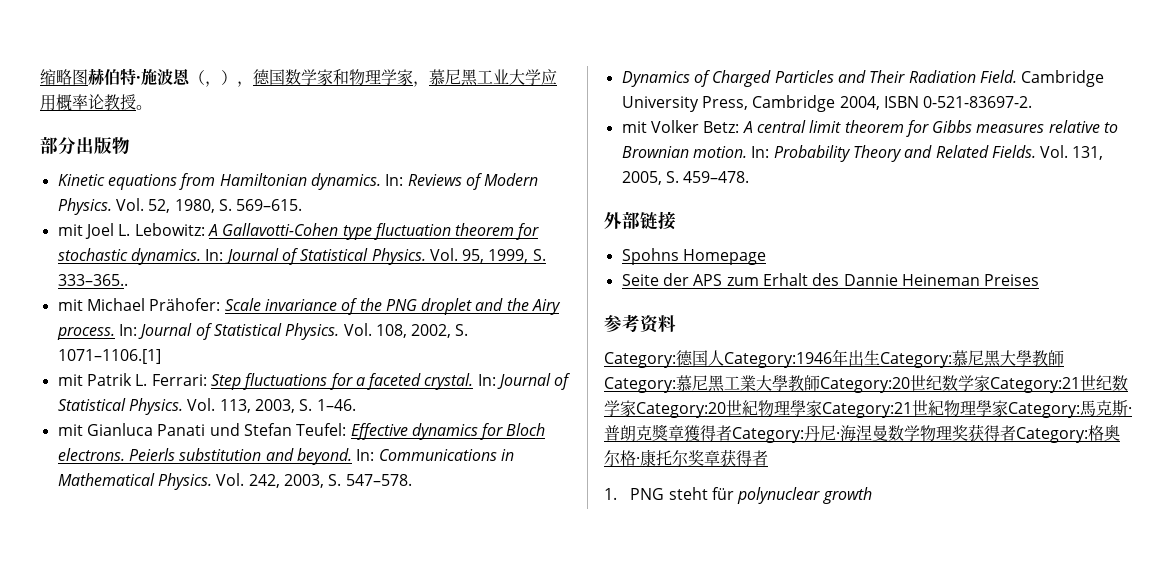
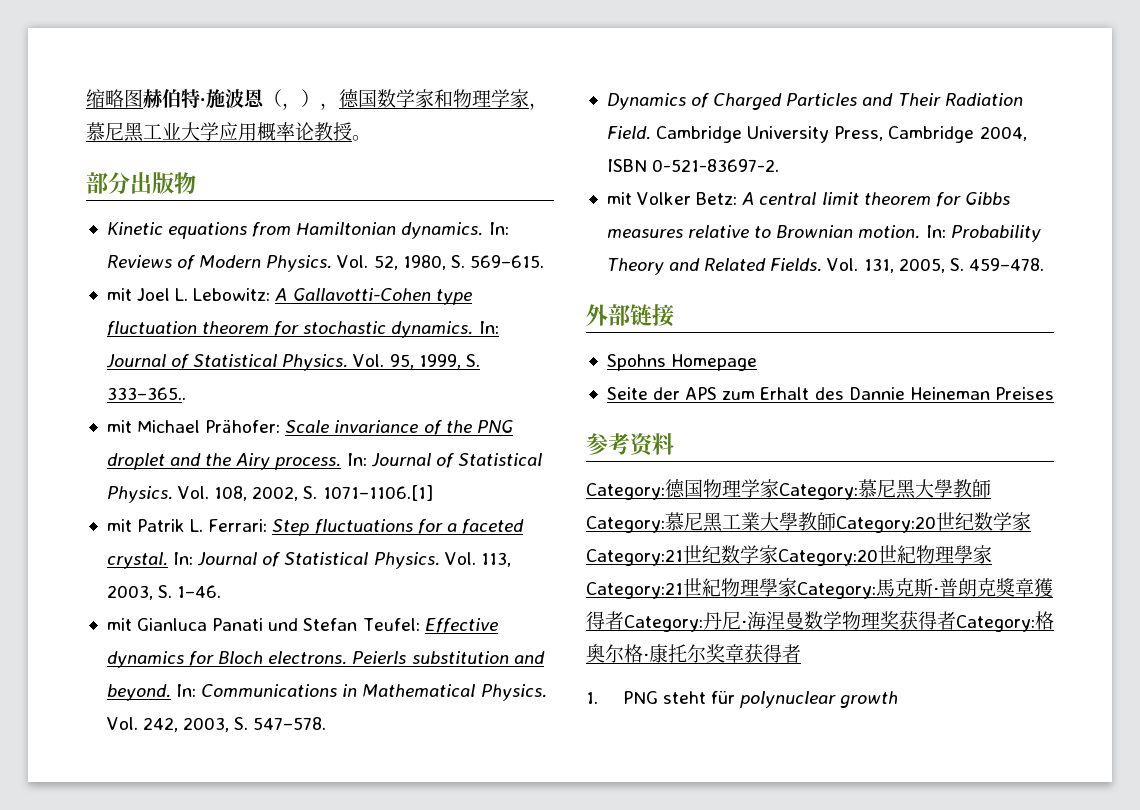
[708,349,880,368] 人Category:1946年出生 -> [703,479,779,498] 物理学家

